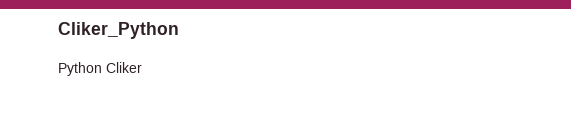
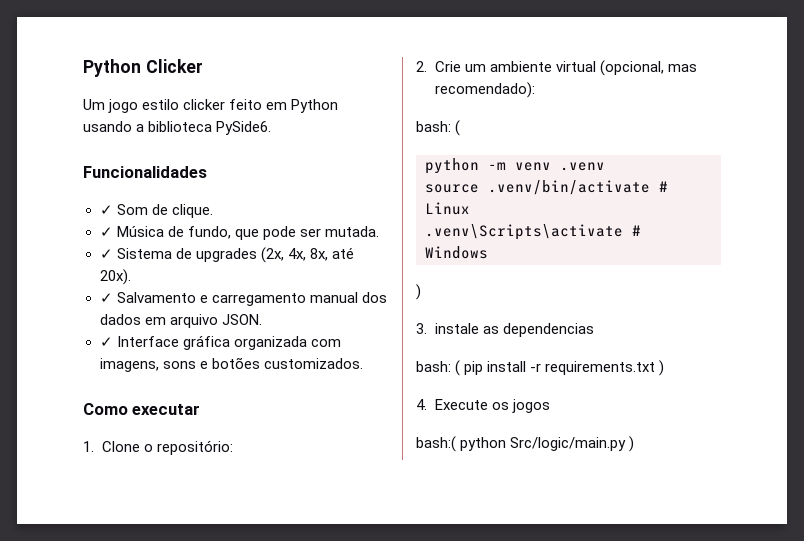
[58,22,179,39] [58,62,142,76] Cliker_Python // Python Cliker -> [83,59,203,77] [83,99,339,113] [83,121,272,135] [83,166,207,178] [99,204,213,218] [99,226,379,240] [99,247,354,263] [99,269,131,285] [99,292,387,306] [99,314,262,328] [99,335,341,350] [99,357,363,372] [83,403,201,415] [83,440,234,455] [416,60,698,76] [435,82,536,98] [416,120,461,136] [425,158,605,174] [425,180,668,195] [425,202,470,215] [425,224,641,240] [425,246,488,259] [416,284,421,300] [416,323,595,337] [416,360,665,376] [416,399,551,413] [416,436,635,452] Python Clicker // Um jogo estilo clicker feito em Python usando a biblioteca PySide6. // Funcionalidades // ✓ Som de clique. // ✓ Música de fundo, que pode ser mutada. // ✓ Sistema de upgrades (2x, 4x, 8x, até 20x). // ✓ Salvamento e carregamento manual dos dados em arquivo JSON. // ✓ Interface gráfica organizada com imagens, sons e botões customizados. // Como executar // 1. Clone o repositório: // 2. Crie um ambiente virtual (opcional, mas recomendado): // bash: ( // python -m venv .venv // source .venv/bin/activate # Linux // .venv\Scripts\activate # Windows // ) // 3. instale as dependencias // bash: ( pip install -r requirements.txt ) // 4. Execute os jogos // bash:( python Src/logic/main.py )

